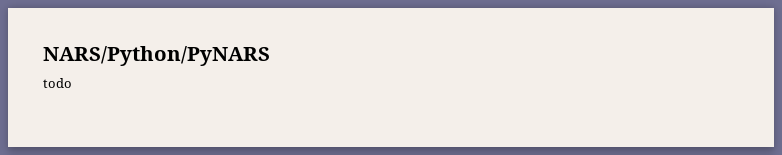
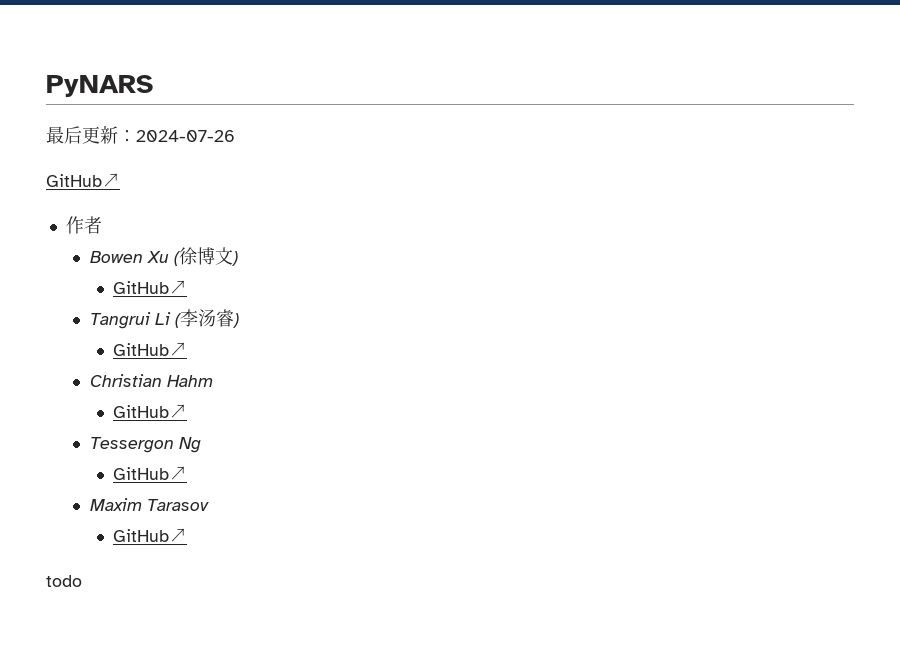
[43,46,270,66] NARS/Python/PyNARS -> [46,75,153,97] [46,126,235,144] [46,173,120,187] [65,216,102,234] [89,247,238,266] [113,280,188,294] [89,309,239,329] [113,342,188,356] [89,374,213,387] [113,404,188,418] [89,437,201,453] [113,466,188,480] [89,498,209,511] [113,528,188,542] PyNARS // 最后更新：2024-07-26 // GitHub↗ // 作者 // Bowen Xu (徐博文) // GitHub↗ // Tangrui Li (李汤睿) // GitHub↗ // Christian Hahm // GitHub↗ // Tessergon Ng // GitHub↗ // Maxim Tarasov // GitHub↗

